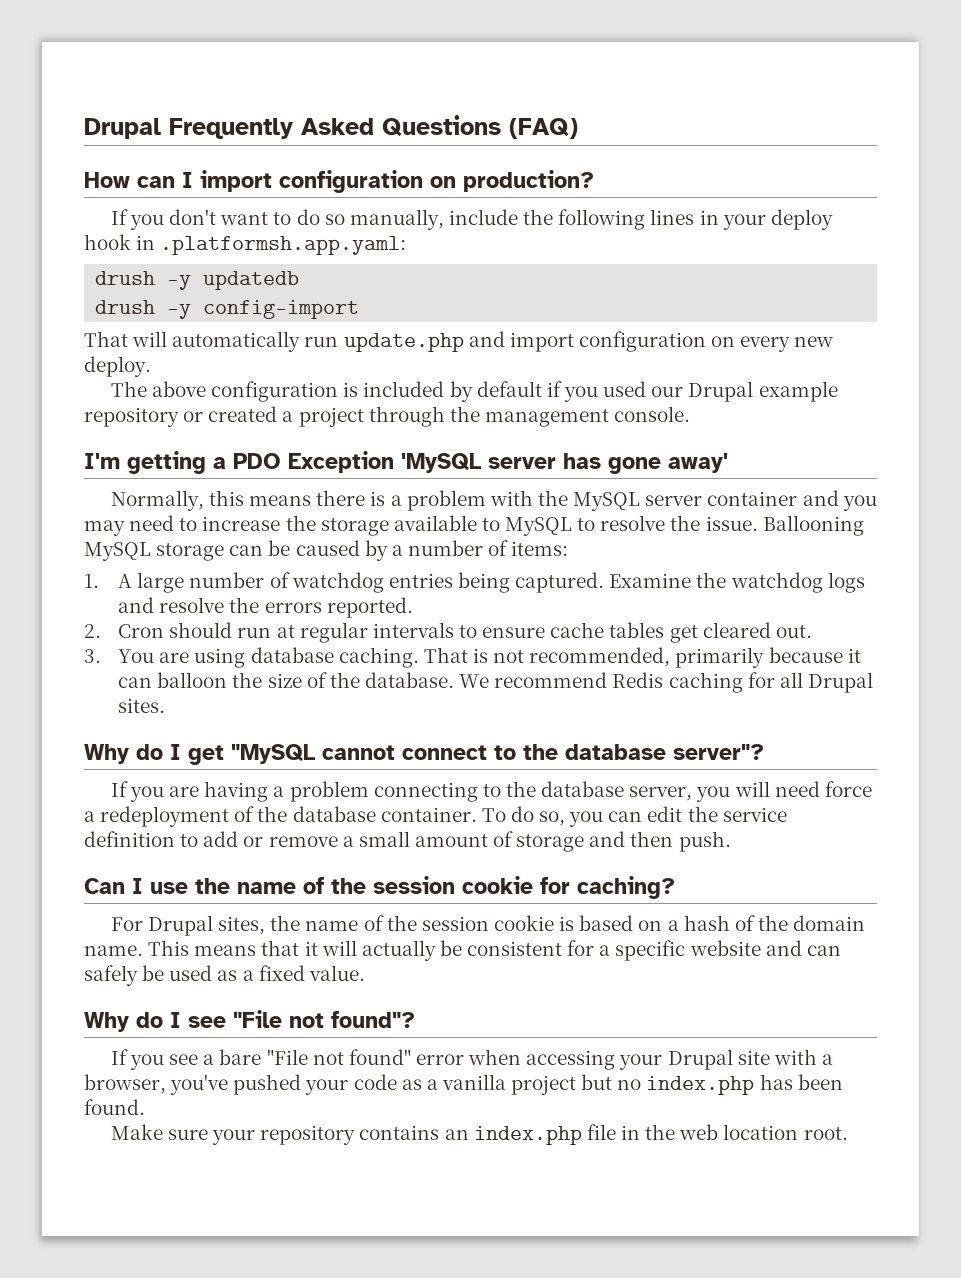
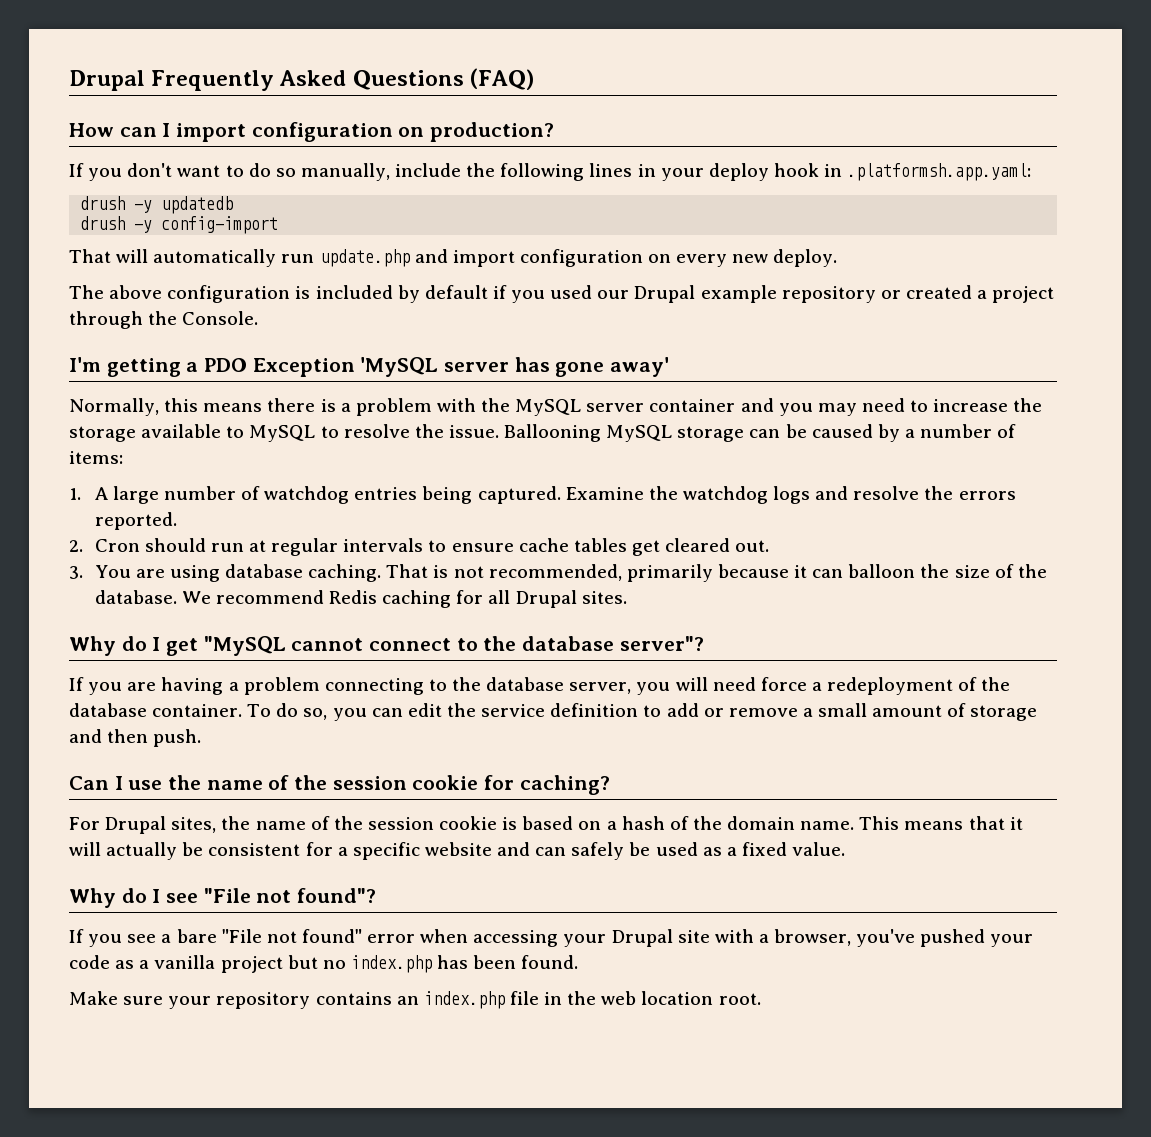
[484,406,691,427] management console. -> [182,311,259,325] Console.

